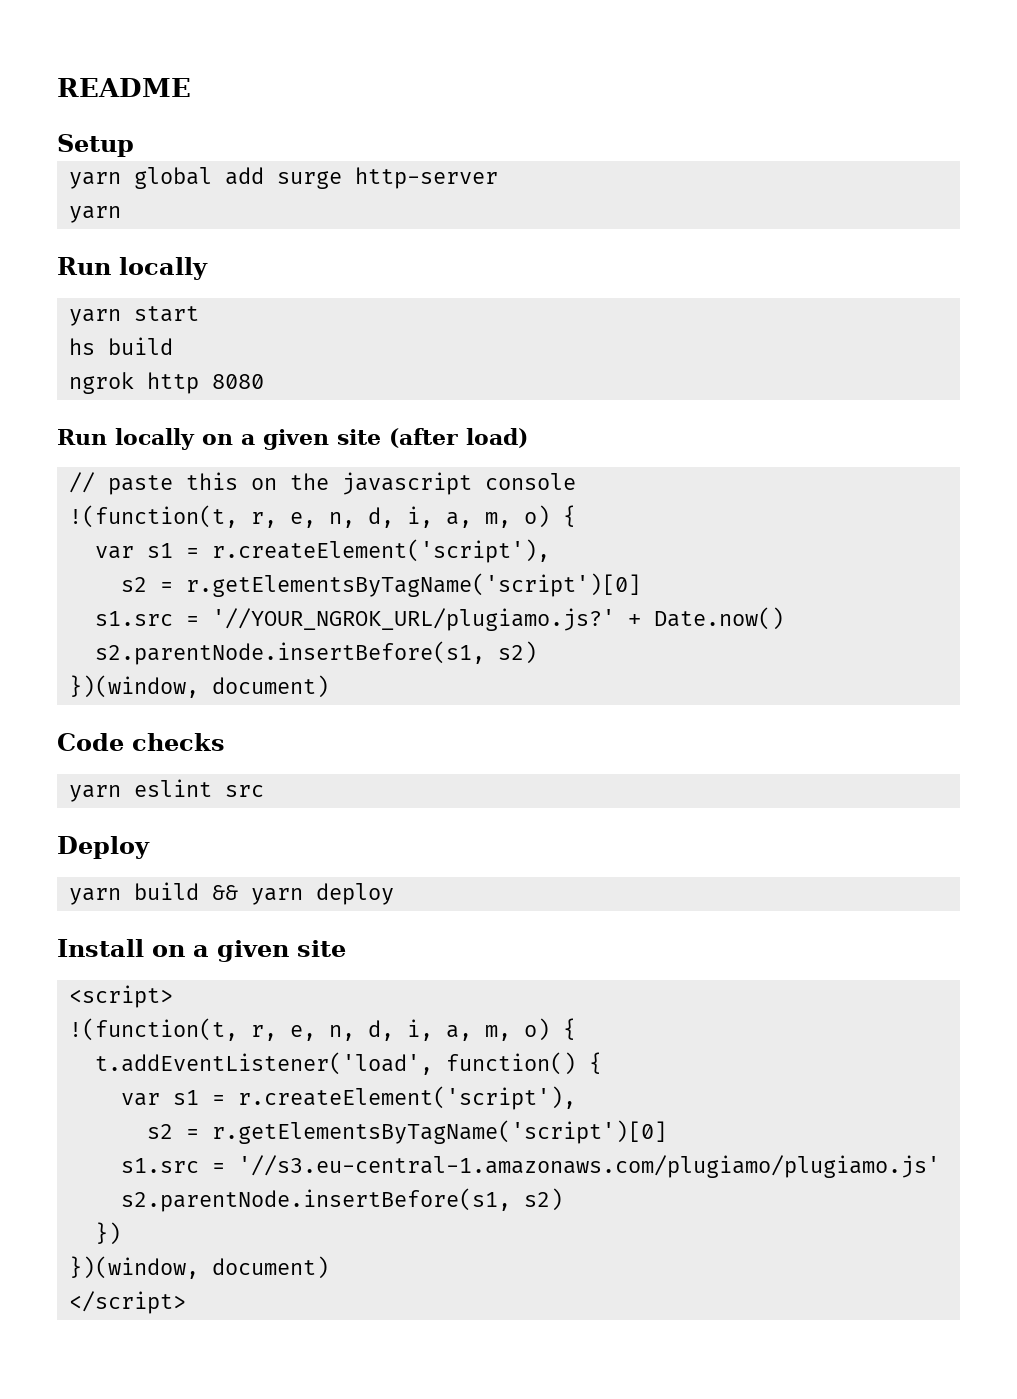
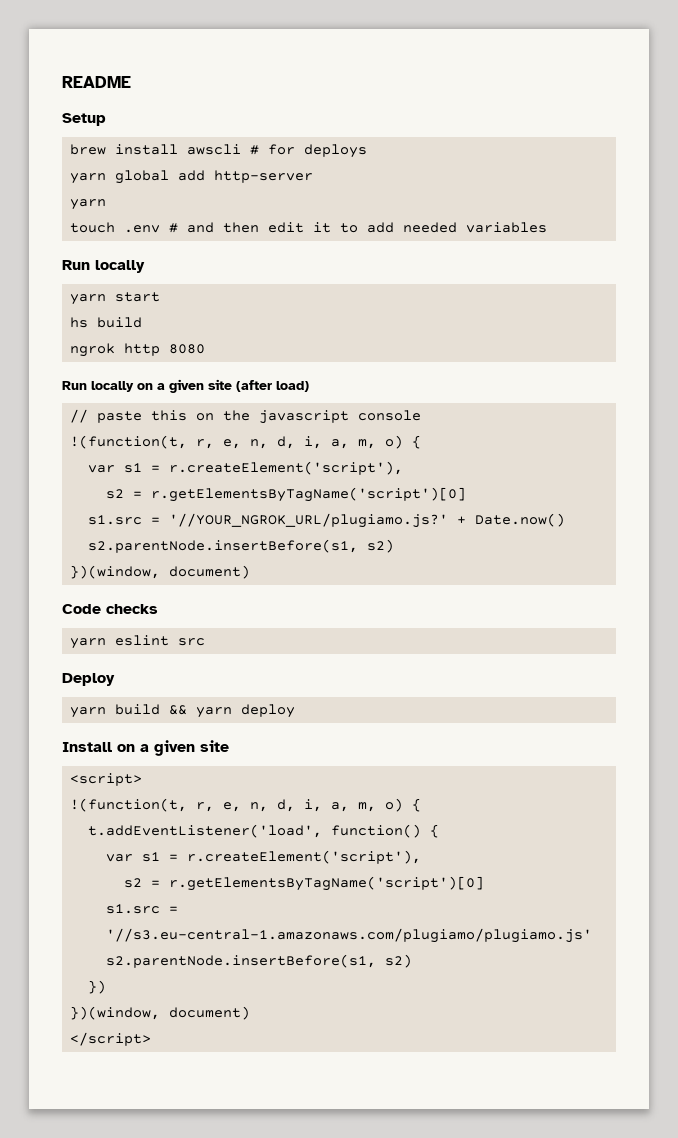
(134, 145) none -> [69,144,367,158] // brew install awscli # for deploys
[277,171,343,189] surge -> (205, 175) none
(122, 214) none -> [69,222,547,233] // touch .env # and then edit it to add needed variables

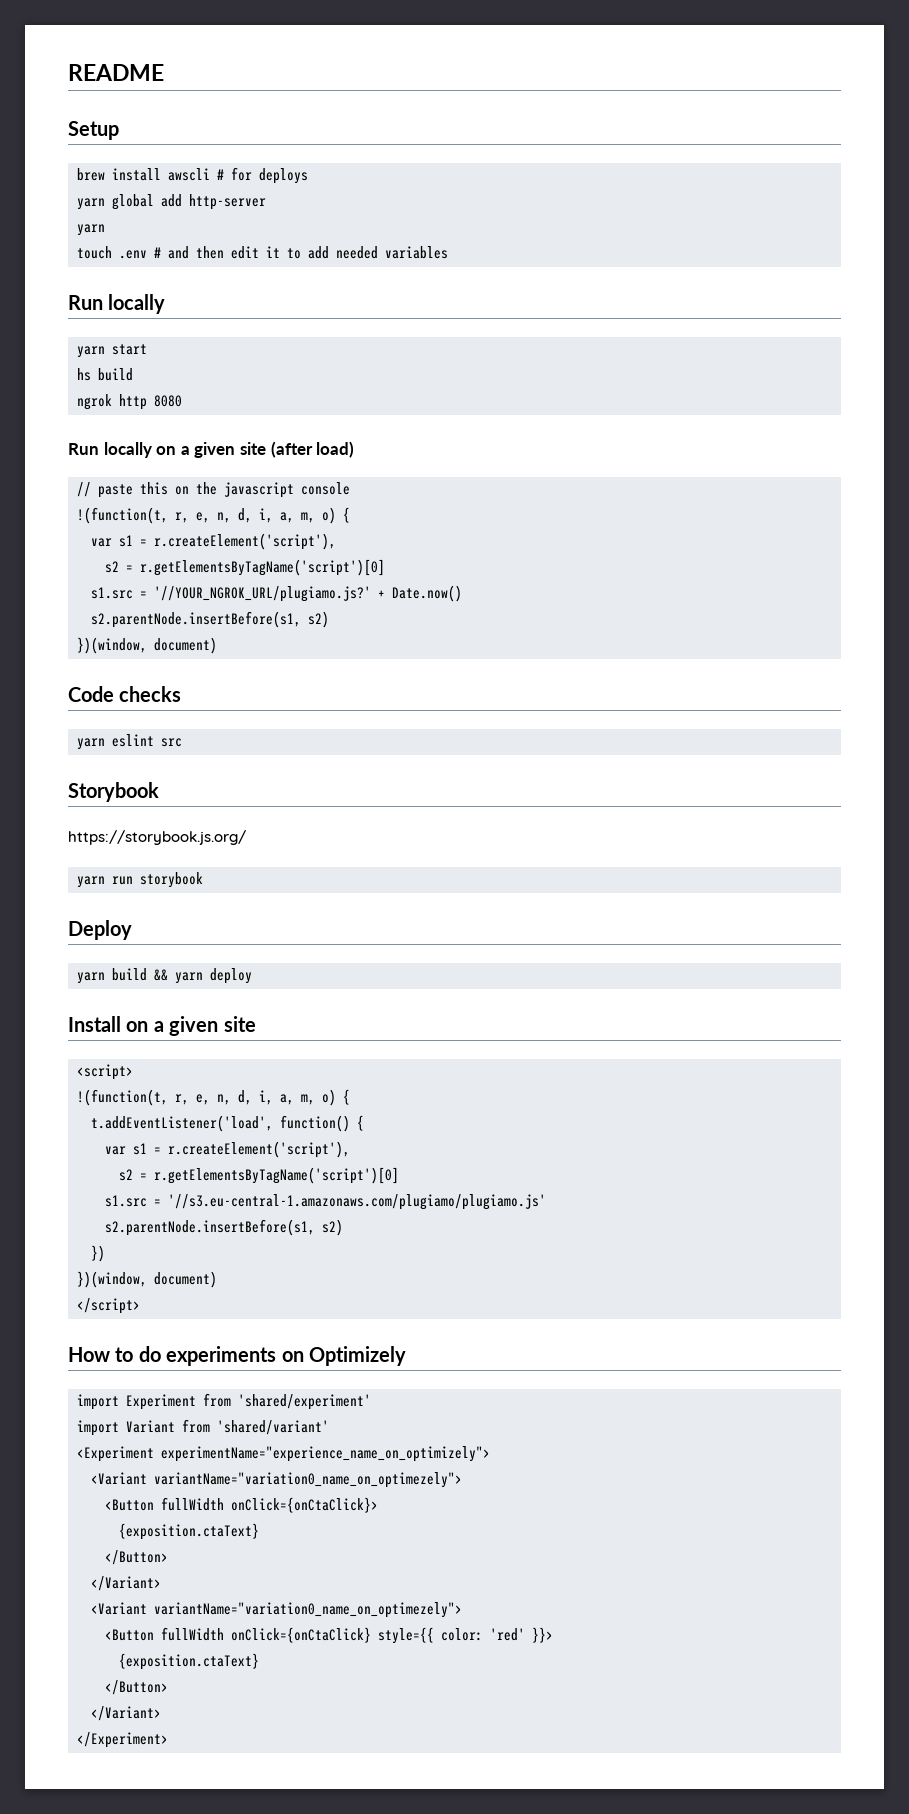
(205, 642) none -> [68,782,159,802] [68,830,246,845] [77,872,203,888] // Storybook // https://storybook.js.org/ // yarn run storybook
(151, 1039) none -> [68,1346,406,1366] [77,1393,371,1410] [77,1419,329,1436] [77,1446,490,1462] [91,1472,462,1488] [105,1497,378,1513] [119,1523,259,1540] [105,1550,168,1565] [91,1576,161,1591] [91,1602,462,1618] [105,1627,553,1644] [119,1653,259,1670] [105,1680,168,1695] [91,1706,161,1721] [77,1732,168,1748] // How to do experiments on Optimizely // import Experiment from 'shared/experiment' // import Variant from 'shared/variant' // <Experiment experimentName="experience_name_on_optimizely"> // <Variant variantName="variation0_name_on_optimezely"> // <Button fullWidth onClick={onCtaClick}> // {exposition.ctaText} // </Button> // </Variant> // <Variant variantName="variation0_name_on_optimezely"> // <Button fullWidth onClick={onCtaClick} style={{ color: 'red' }}> // {exposition.ctaText} // </Button> // </Variant> // </Experiment>

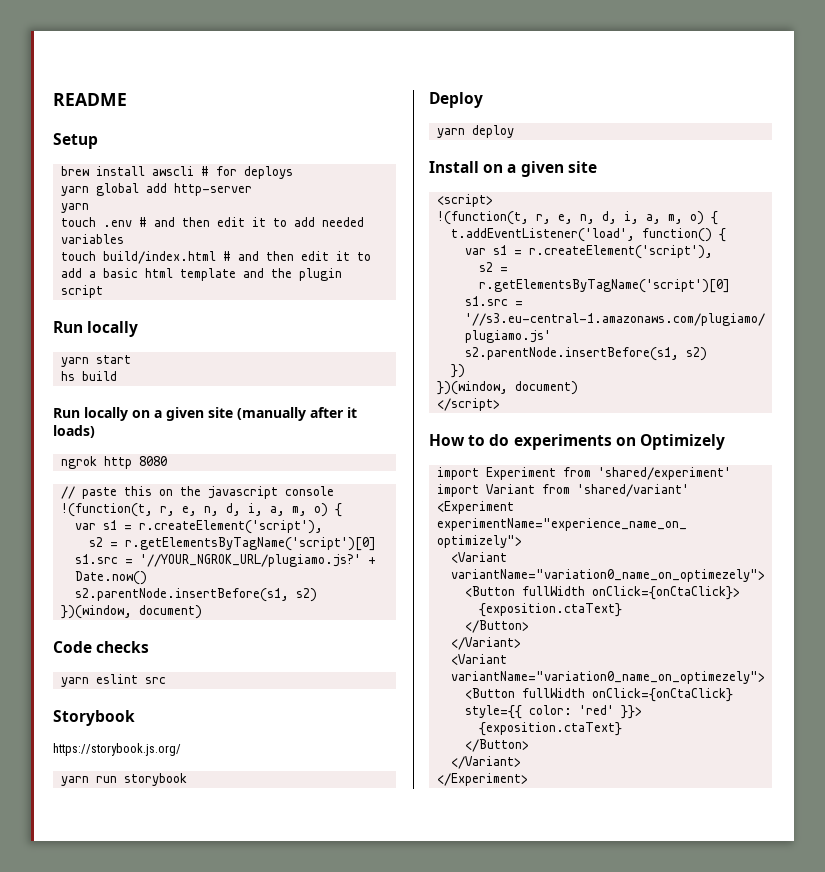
(448, 252) none -> [60,251,371,264] [60,268,342,281] [60,285,103,298] // touch build/index.html # and then edit it to add a basic html template and the plugin script
[77,394,182,410] // ngrok http 8080 -> (117, 376) none
[270,441,355,458] (after load) -> [237,407,357,421] [53,425,95,438] [60,456,167,469] (manually after it loads) // ngrok http 8080
[112,968,203,984] build && yarn -> (465, 133) none

